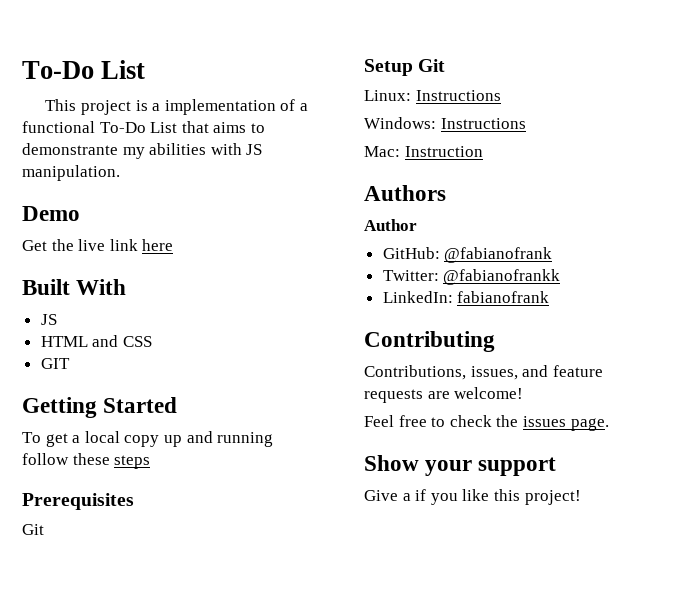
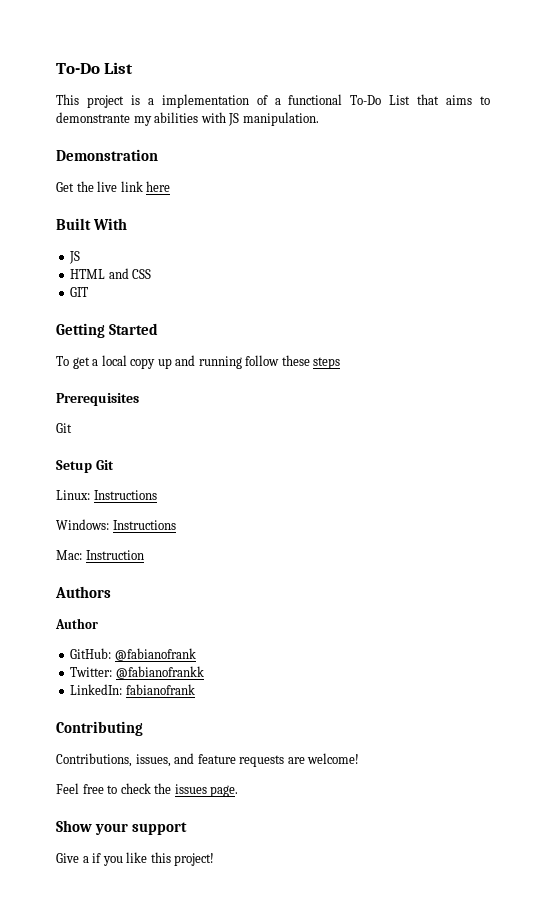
[22,206,80,221] Demo -> [56,149,158,161] Demonstration

